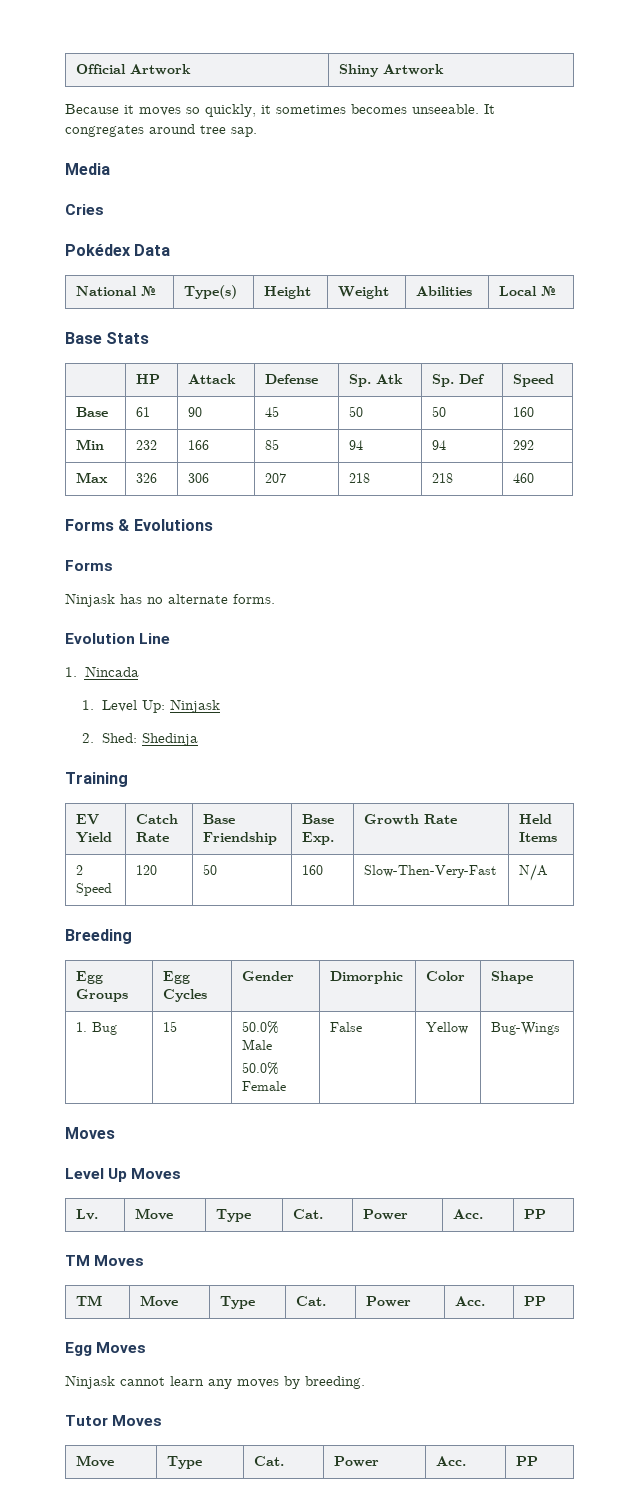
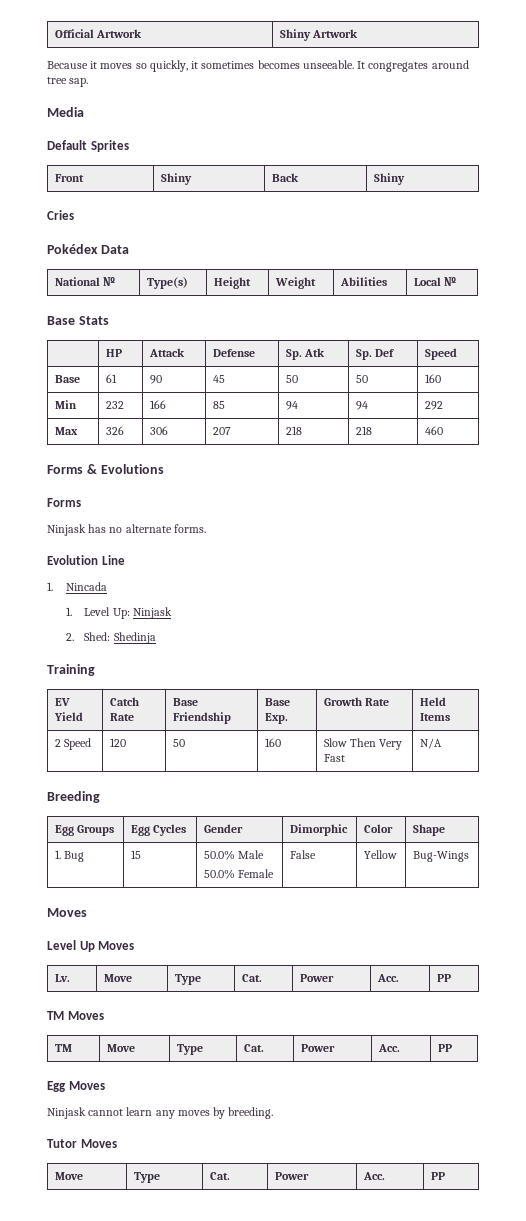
(110, 169) none -> [47,140,129,152] [54,174,84,182] [160,173,192,185] [271,173,299,182] [373,173,405,185] // Default Sprites // Front | Shiny | Back | Shiny
[364,865,497,878] Slow-Then-Very-Fast -> [323,738,403,750] [323,754,345,762] Slow Then Very Fast

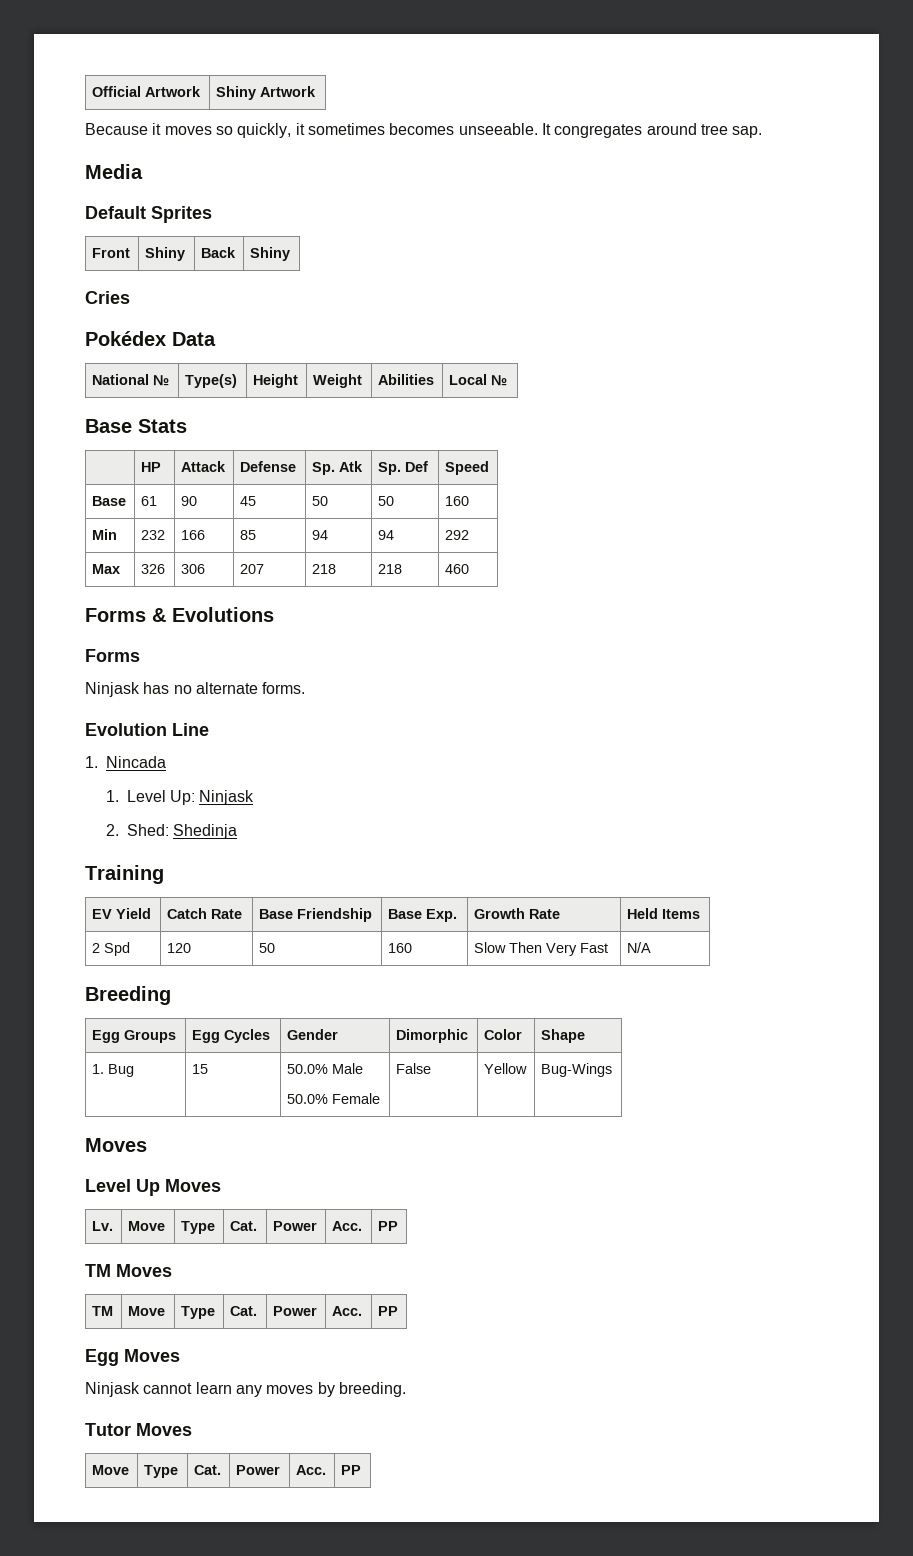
[63,738,91,750] Speed -> [104,942,131,956] Spd

